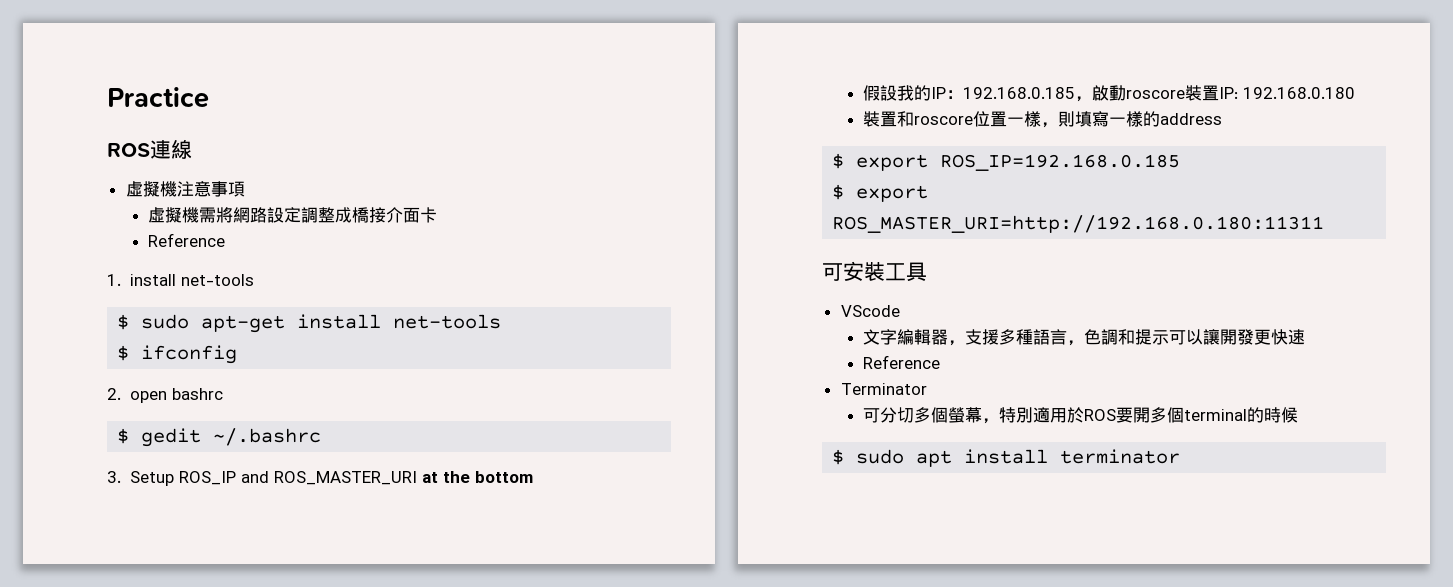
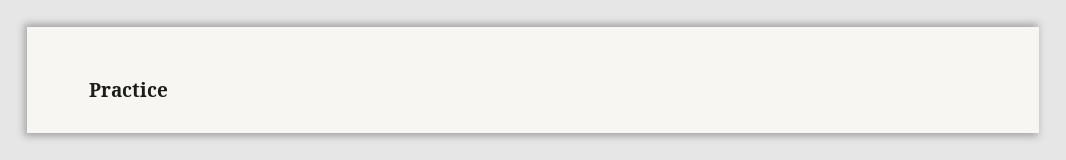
[107,139,192,159] [125,181,245,197] [148,207,438,223] [148,233,226,247] [107,274,254,286] [117,314,502,333] [117,345,238,364] [107,388,223,403] [117,428,322,447] [107,471,533,486] [863,85,1356,102] [863,111,1223,128] [832,153,1181,171] [832,184,929,202] [832,215,1325,233] [822,261,927,282] [840,305,900,317] [863,329,1306,346] [863,355,941,369] [840,383,927,395] [863,407,1299,424] [832,449,1181,467] // ROS連線 // 虛擬機注意事項 // 虛擬機需將網路設定調整成橋接介面卡 // Reference // 1. install net-tools // $ sudo apt-get install net-tools // $ ifconfig // 2. open bashrc // $ gedit ~/.bashrc // 3. Setup ROS_IP and ROS_MASTER_URI at the bottom // 假設我的IP：192.168.0.185，啟動roscore裝置IP: 192.168.0.180 // 裝置和roscore位置一樣，則填寫一樣的address // $ export ROS_IP=192.168.0.185 // $ export ROS_MASTER_URI=http://192.168.0.180:11311 // 可安裝工具 // VScode // 文字編輯器，支援多種語言，色調和提示可以讓開發更快速 // Reference // Terminator // 可分切多個螢幕，特別適用於ROS要開多個terminal的時候 // $ sudo apt install terminator -> (168, 89) none

